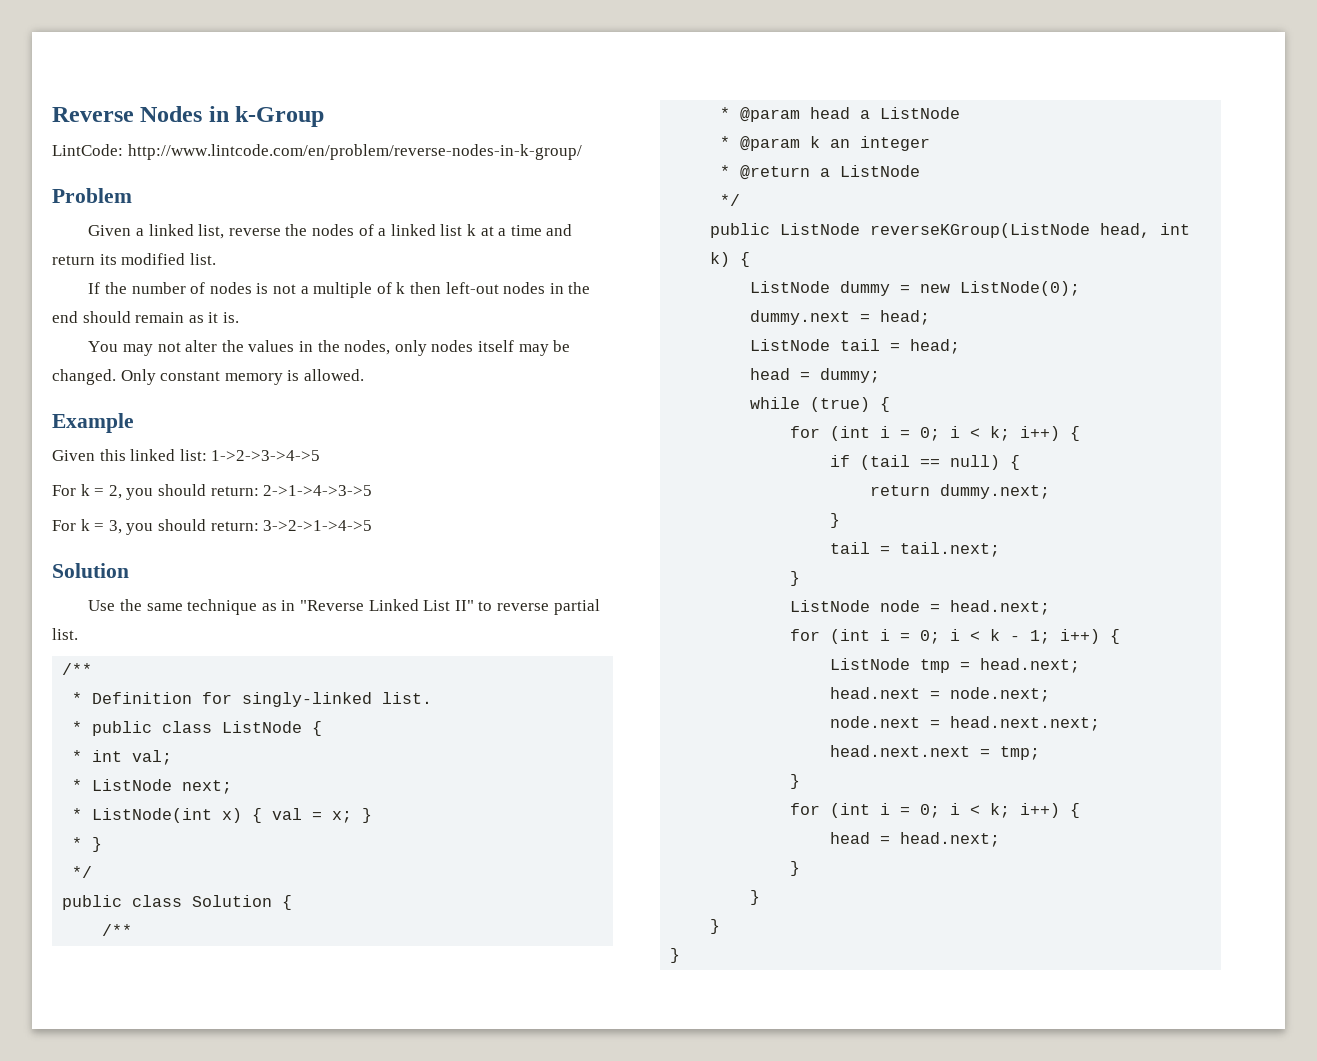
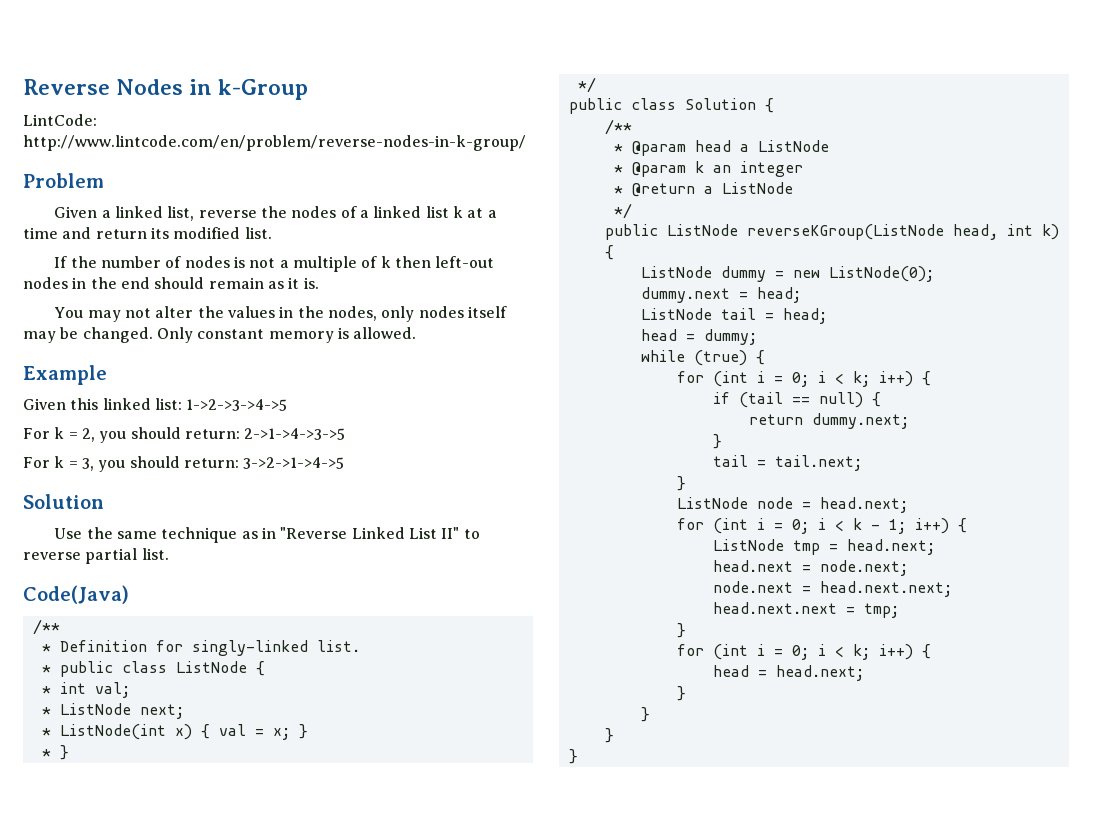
(78, 634) none -> [23,585,129,604] // Code(Java)

